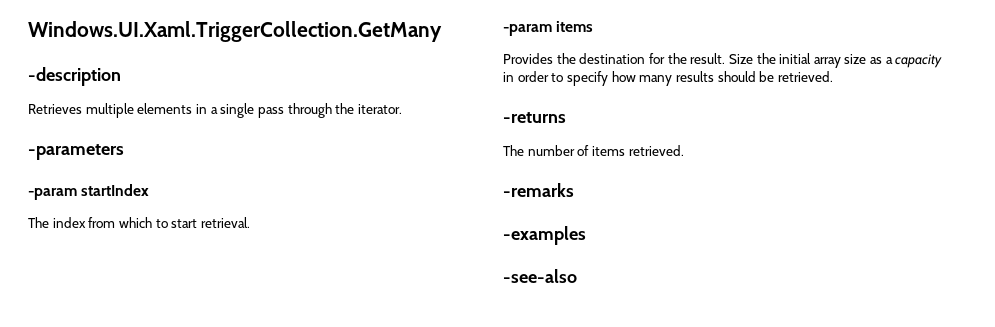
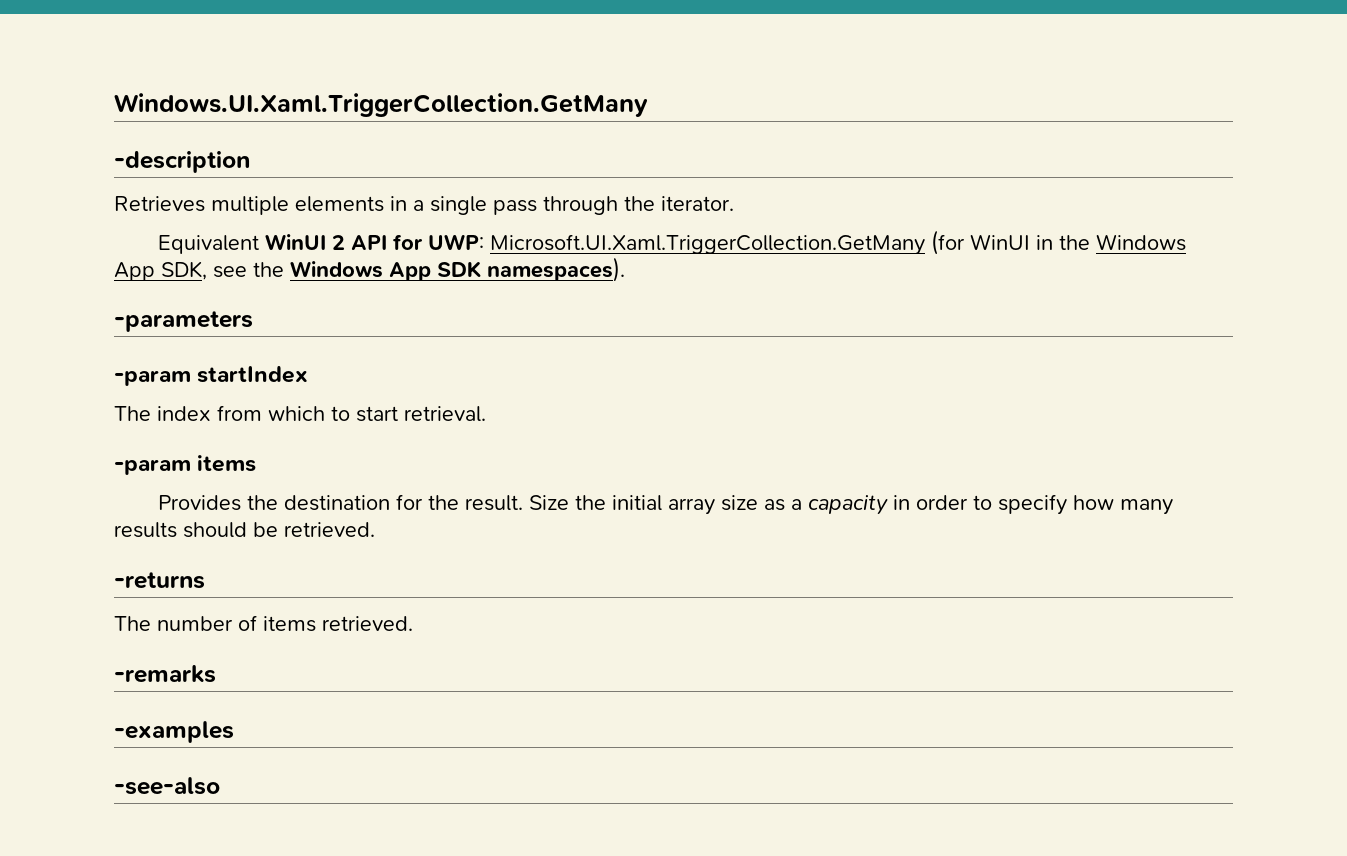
(402, 109) none -> [158,230,1187,255] [114,257,625,282] // Equivalent WinUI 2 API for UWP: Microsoft.UI.Xaml.TriggerCollection.GetMany (for WinUI in the Windows App SDK, see the Windows App SDK namespaces).

